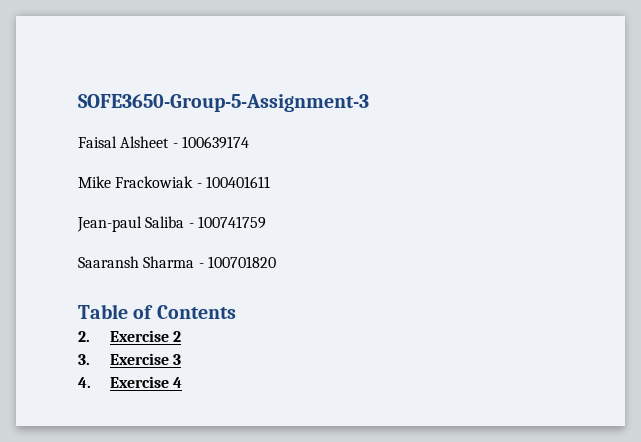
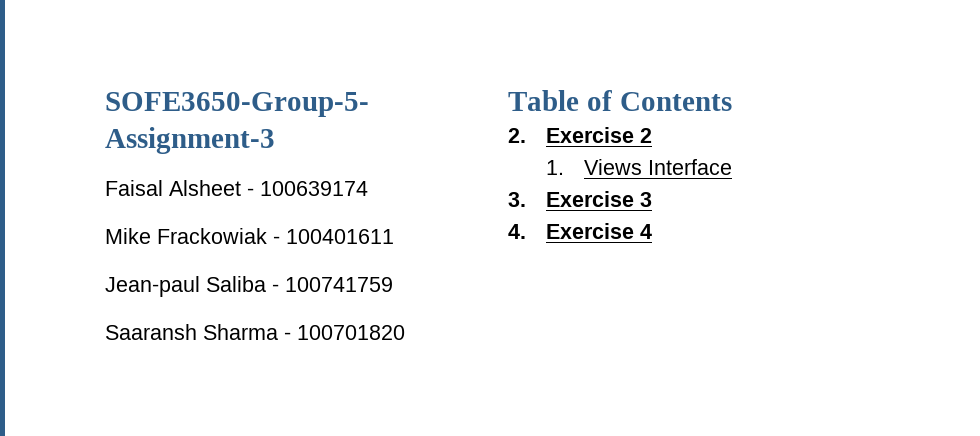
(181, 336) none -> [545,159,732,175] // 1. Views Interface

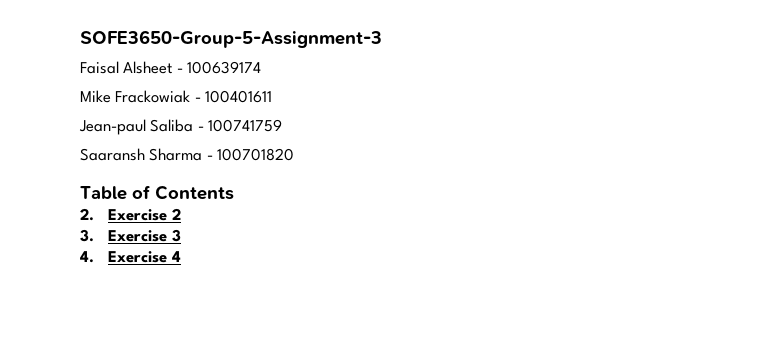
[545,159,732,175] // 1. Views Interface -> (181, 214) none

